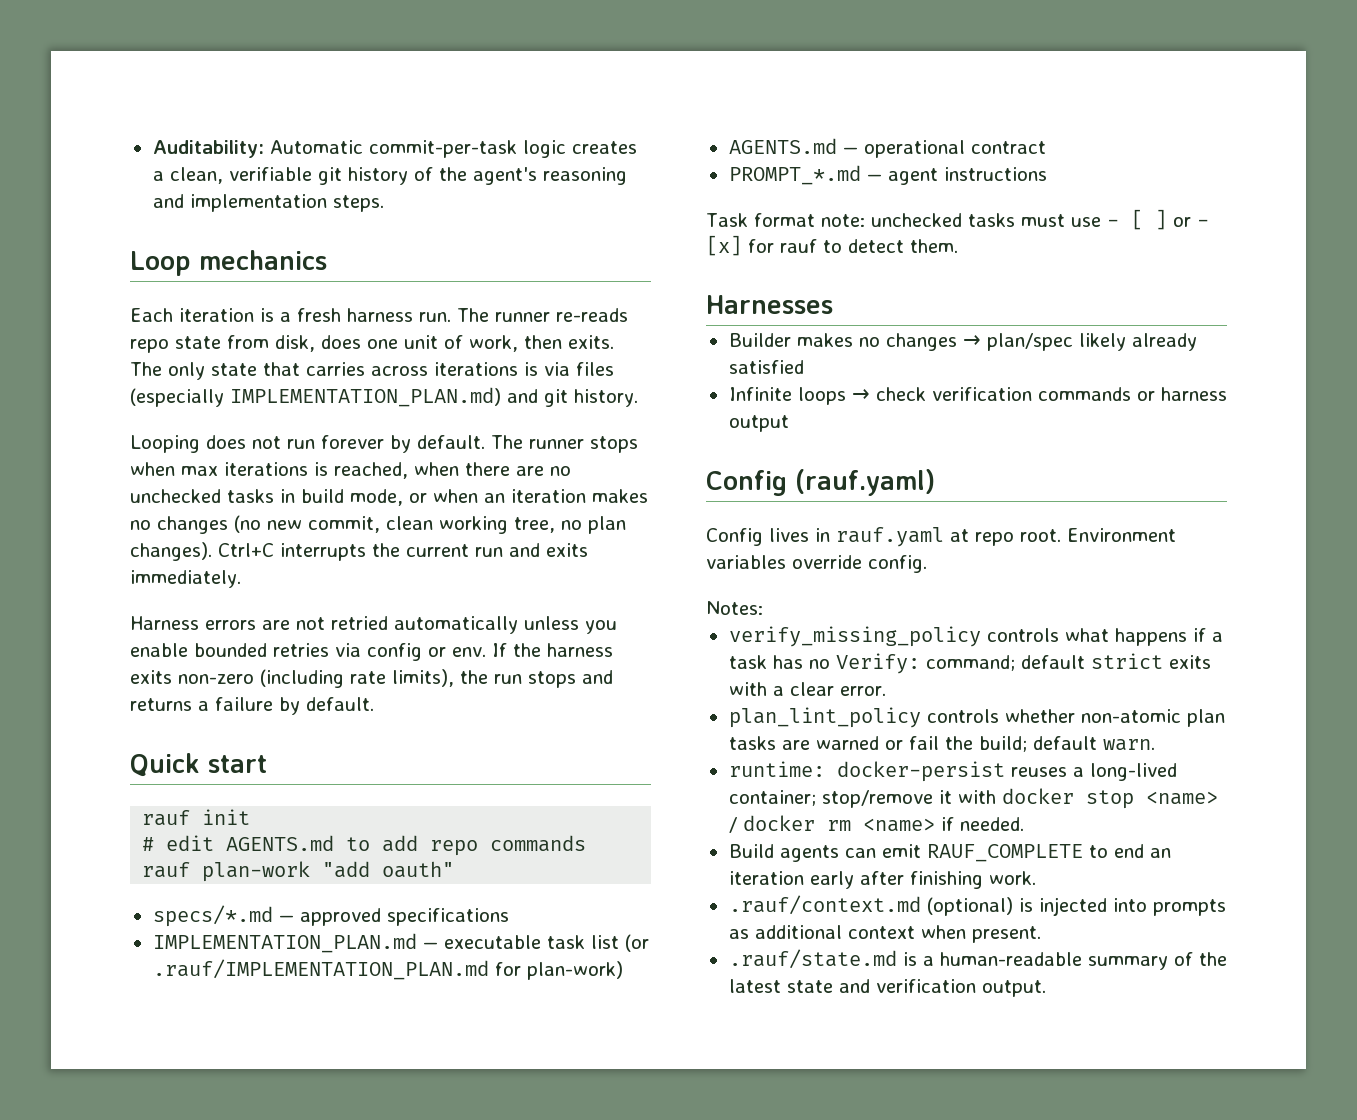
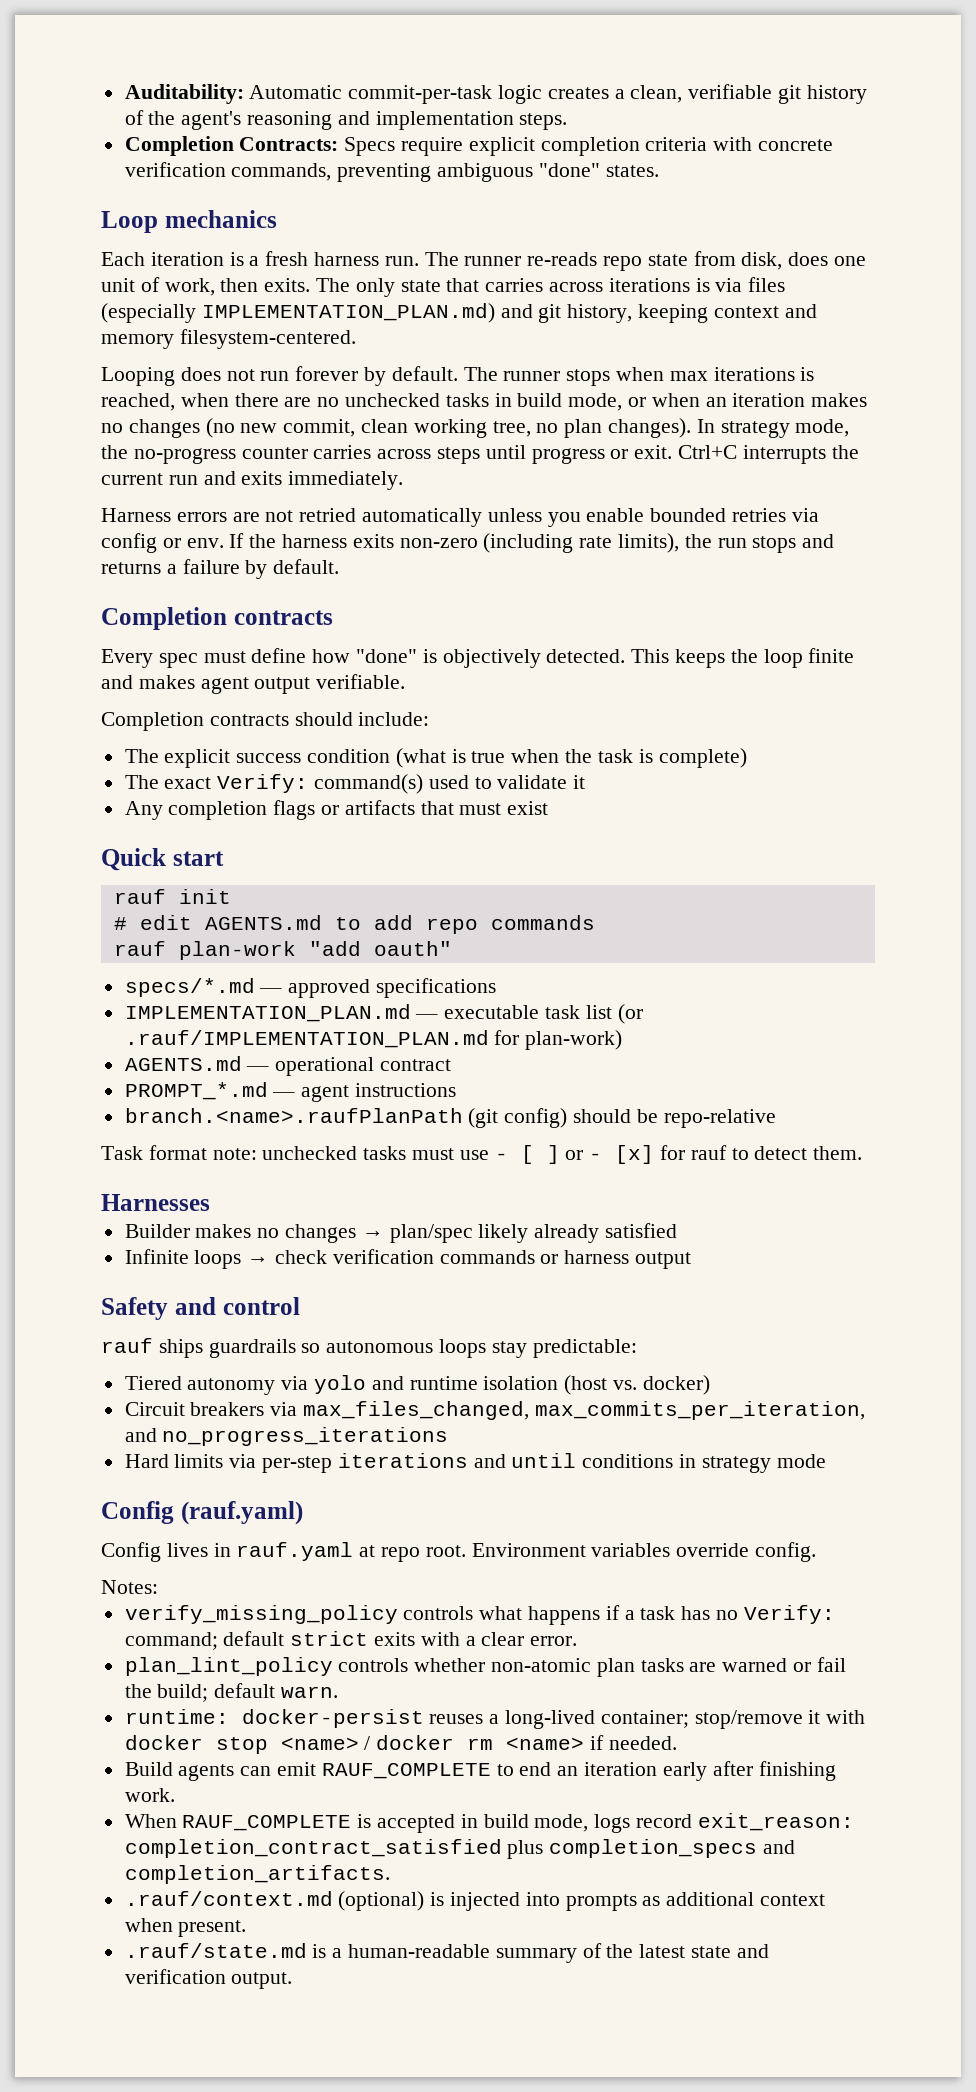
(384, 203) none -> [124,136,834,156] [124,162,659,182] // Completion Contracts: Specs require explicit completion criteria with concrete verification commands, preventing ambiguous "done" states.
[574,389,638,407] history. -> [567,304,817,323] [101,329,356,349] history, keeping context and memory filesystem-centered.
(212, 551) none -> [696,419,850,438] [101,445,673,464] In strategy mode, the no-progress counter carries across steps until progress or exit.
(374, 704) none -> [101,607,333,630] [101,648,855,668] [101,674,406,694] [101,712,430,731] [124,748,747,768] [124,774,586,794] [124,800,549,820] // Completion contracts // Every spec must define how "done" is objectively detected. This keeps the loop finite and makes agent output verifiable. // Completion contracts should include: // The explicit success condition (what is true when the task is complete) // The exact Verify: command(s) used to validate it // Any completion flags or artifacts that must exist
(1047, 174) none -> [124,1108,776,1128] // branch.<name>.raufPlanPath (git config) should be repo-relative
(789, 423) none -> [101,1297,300,1320] [101,1338,637,1358] [124,1375,710,1395] [124,1401,865,1420] [124,1427,449,1446] [124,1453,826,1473] // Safety and control // rauf ships guardrails so autonomous loops stay predictable: // Tiered autonomy via yolo and runtime isolation (host vs. docker) // Circuit breakers via max_files_changed, max_commits_per_iteration, and no_progress_iterations // Hard limits via per-step iterations and until conditions in strategy mode
(1036, 878) none -> [124,1813,854,1833] [124,1839,796,1859] [124,1865,390,1884] // When RAUF_COMPLETE is accepted in build mode, logs record exit_reason: completion_contract_satisfied plus completion_specs and completion_artifacts.

